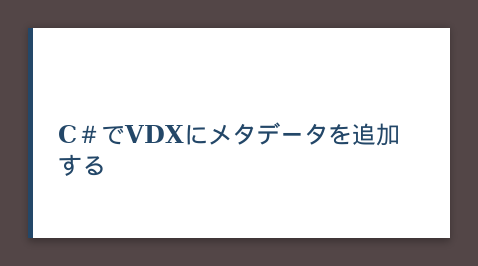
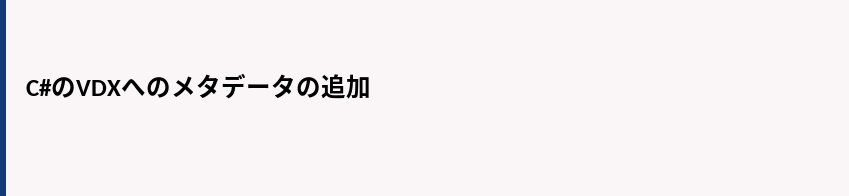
[58,122,400,146] [58,154,106,176] C＃でVDXにメタデータを追加する -> [26,73,371,99] C#のVDXへのメタデータの追加

